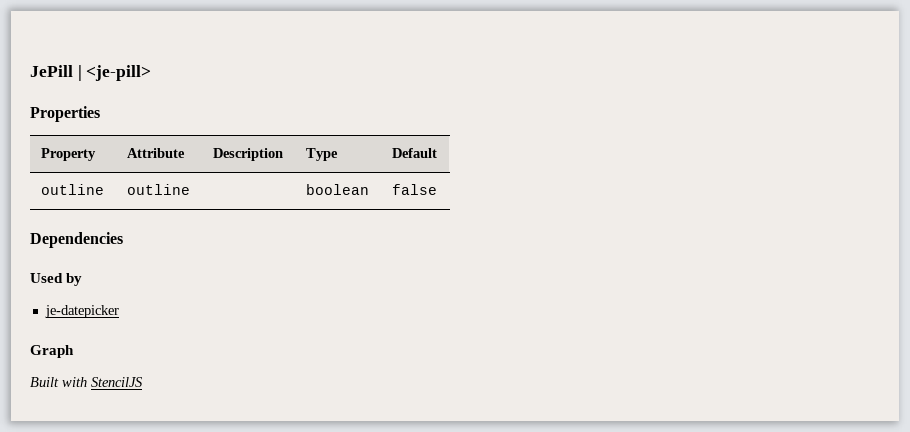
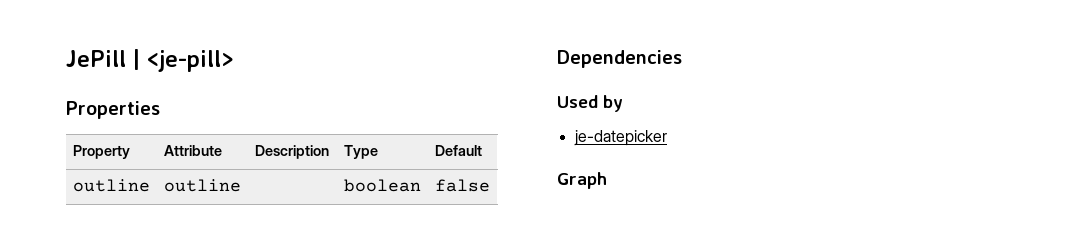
[30,377,143,387] // Built with StencilJS -> (607, 180) none

